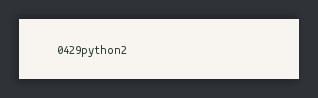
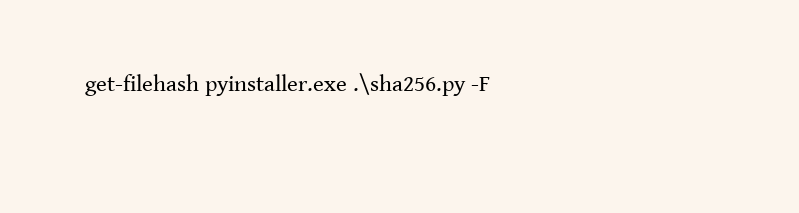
[57,45,127,57] 0429python2 -> [85,73,491,96] get-filehash pyinstaller.exe .\sha256.py -F

